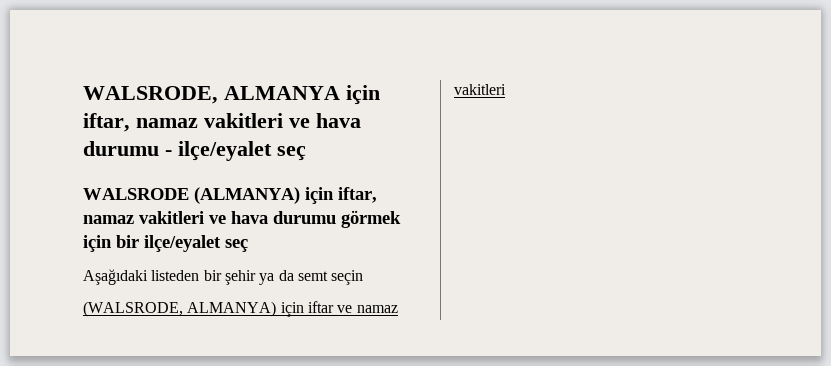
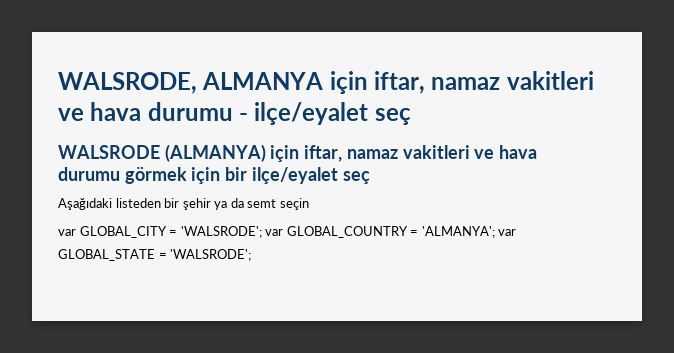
[83,301,398,317] [454,84,506,95] (WALSRODE, ALMANYA) için iftar ve namaz vakitleri -> [58,226,517,238] [58,249,252,261] var GLOBAL_CITY = 'WALSRODE'; var GLOBAL_COUNTRY = 'ALMANYA'; var GLOBAL_STATE = 'WALSRODE';

